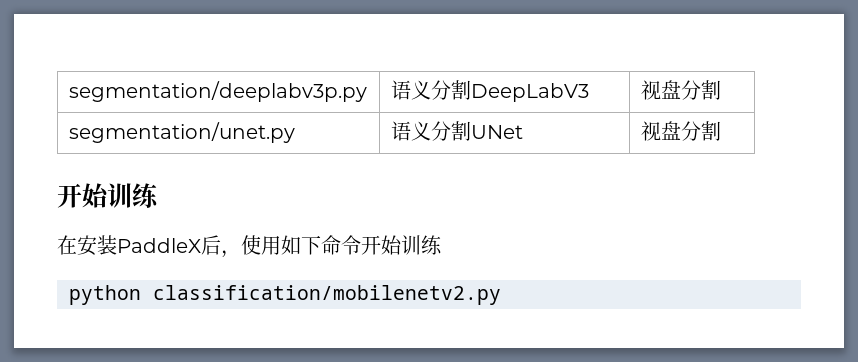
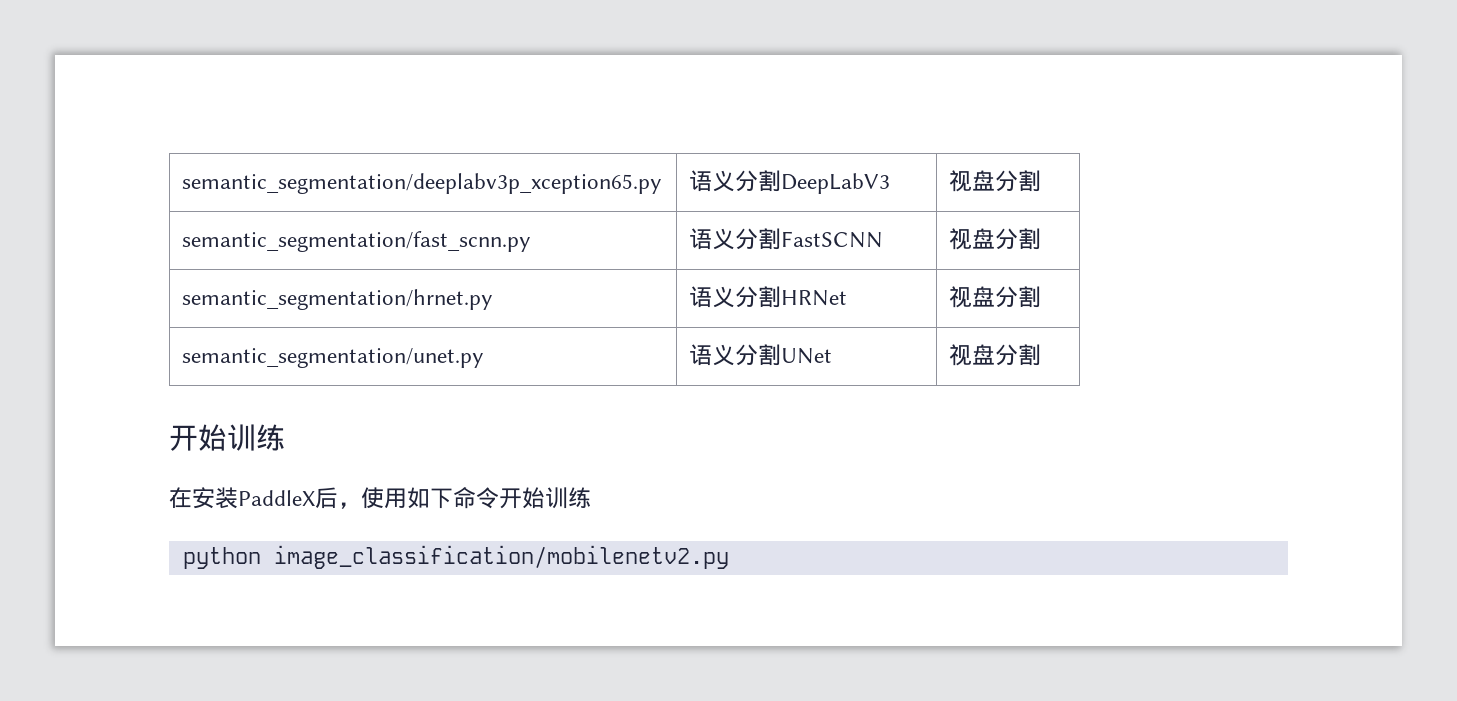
[68,81,367,102] segmentation/deeplabv3p.py -> [182,173,663,194] semantic_segmentation/deeplabv3p_xception65.py
[68,122,295,143] segmentation/unet.py -> [182,231,532,252] [689,228,884,250] [949,228,1042,250] [182,289,494,310] [689,286,848,308] [949,286,1042,308] [182,348,485,368] semantic_segmentation/fast_scnn.py | 语义分割FastSCNN | 视盘分割 // semantic_segmentation/hrnet.py | 语义分割HRNet | 视盘分割 // semantic_segmentation/unet.py
[153,285,501,305] classification/mobilenetv2.py -> [273,545,729,569] image_classification/mobilenetv2.py

